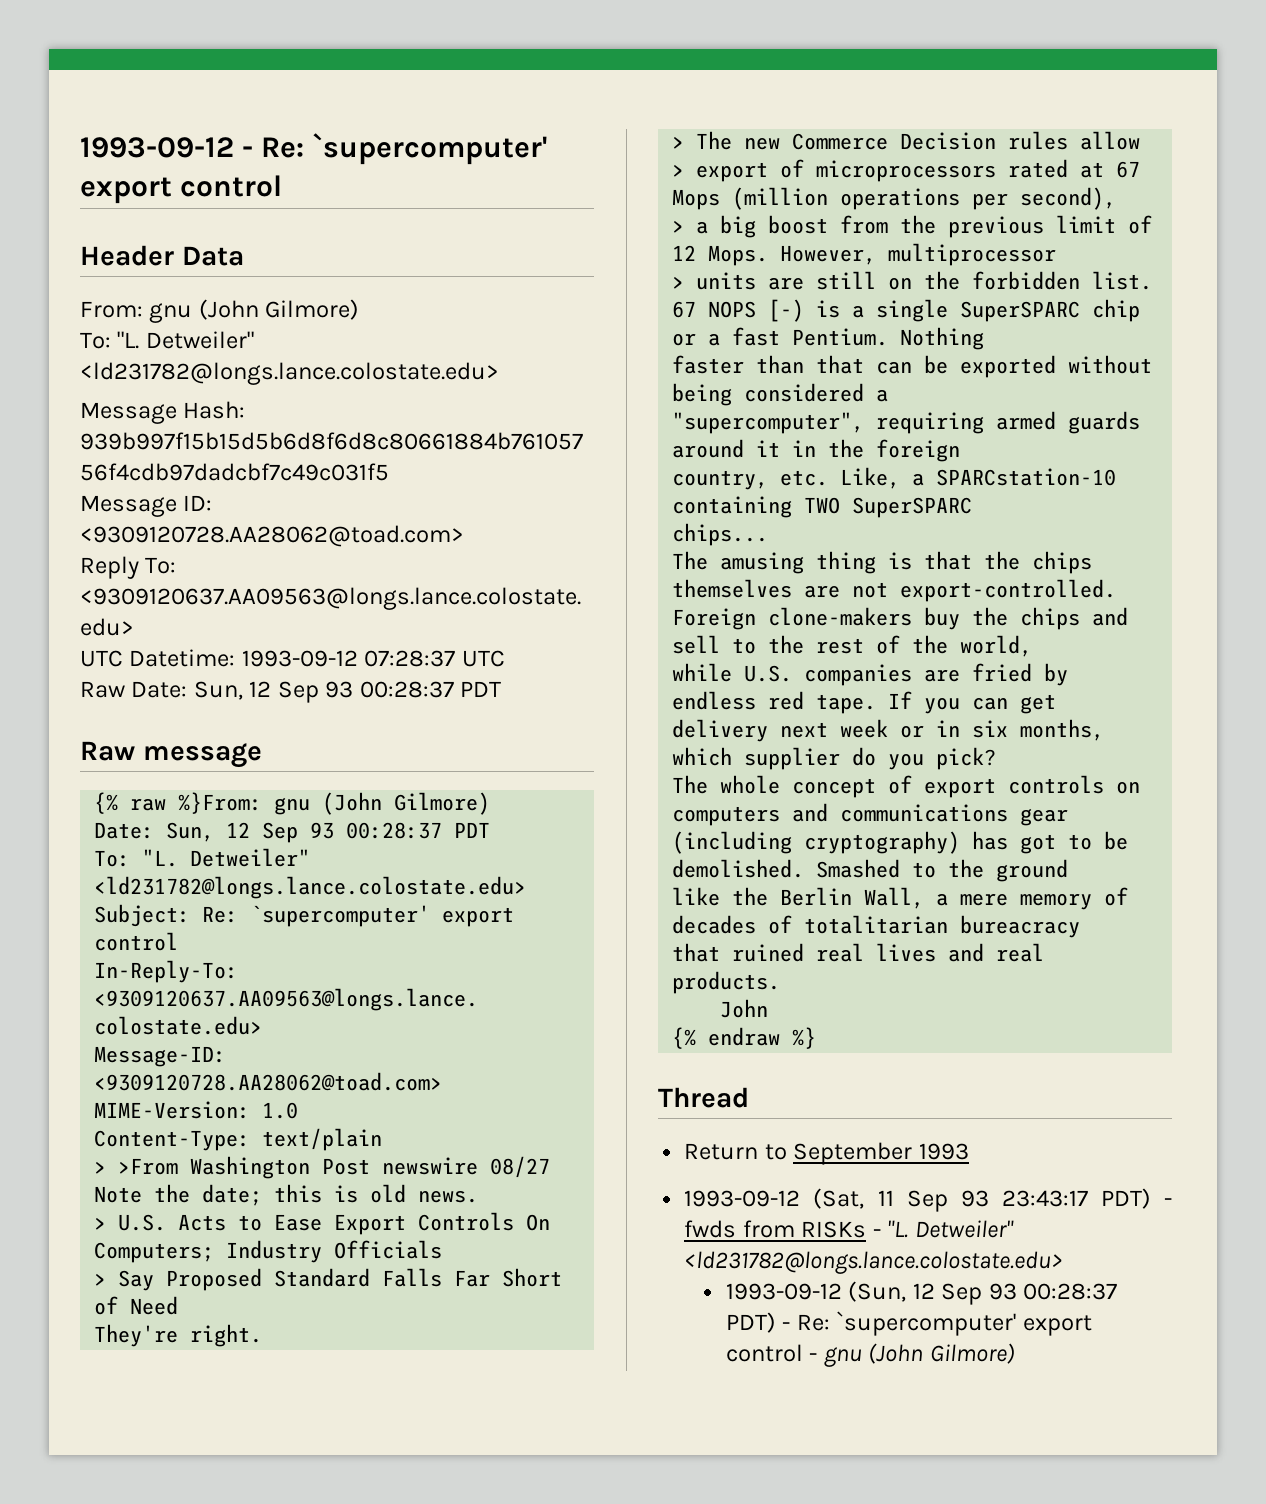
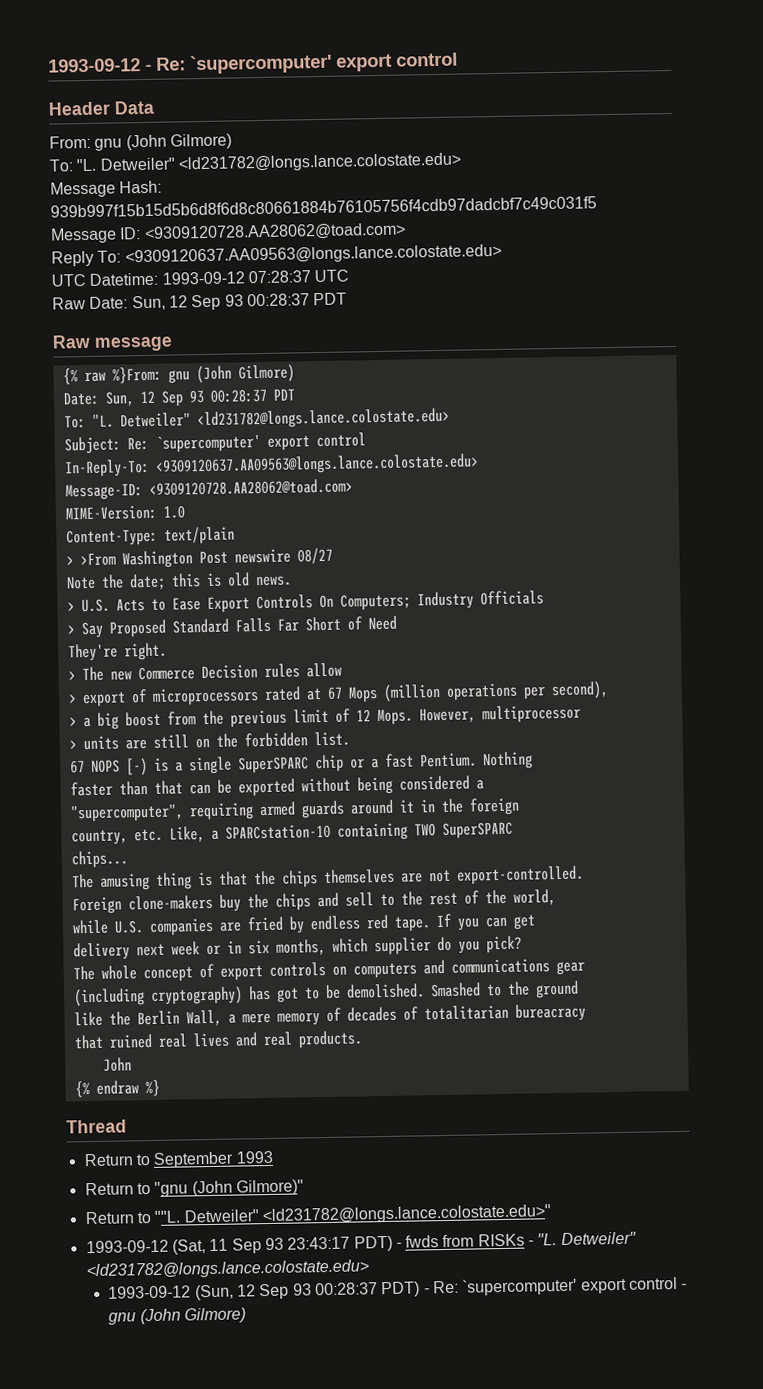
(969, 1151) none -> [84,1179,304,1197] [84,1204,551,1225] // Return to "gnu (John Gilmore)" // Return to ""L. Detweiler" <ld231782@longs.lance.colostate.edu>"

